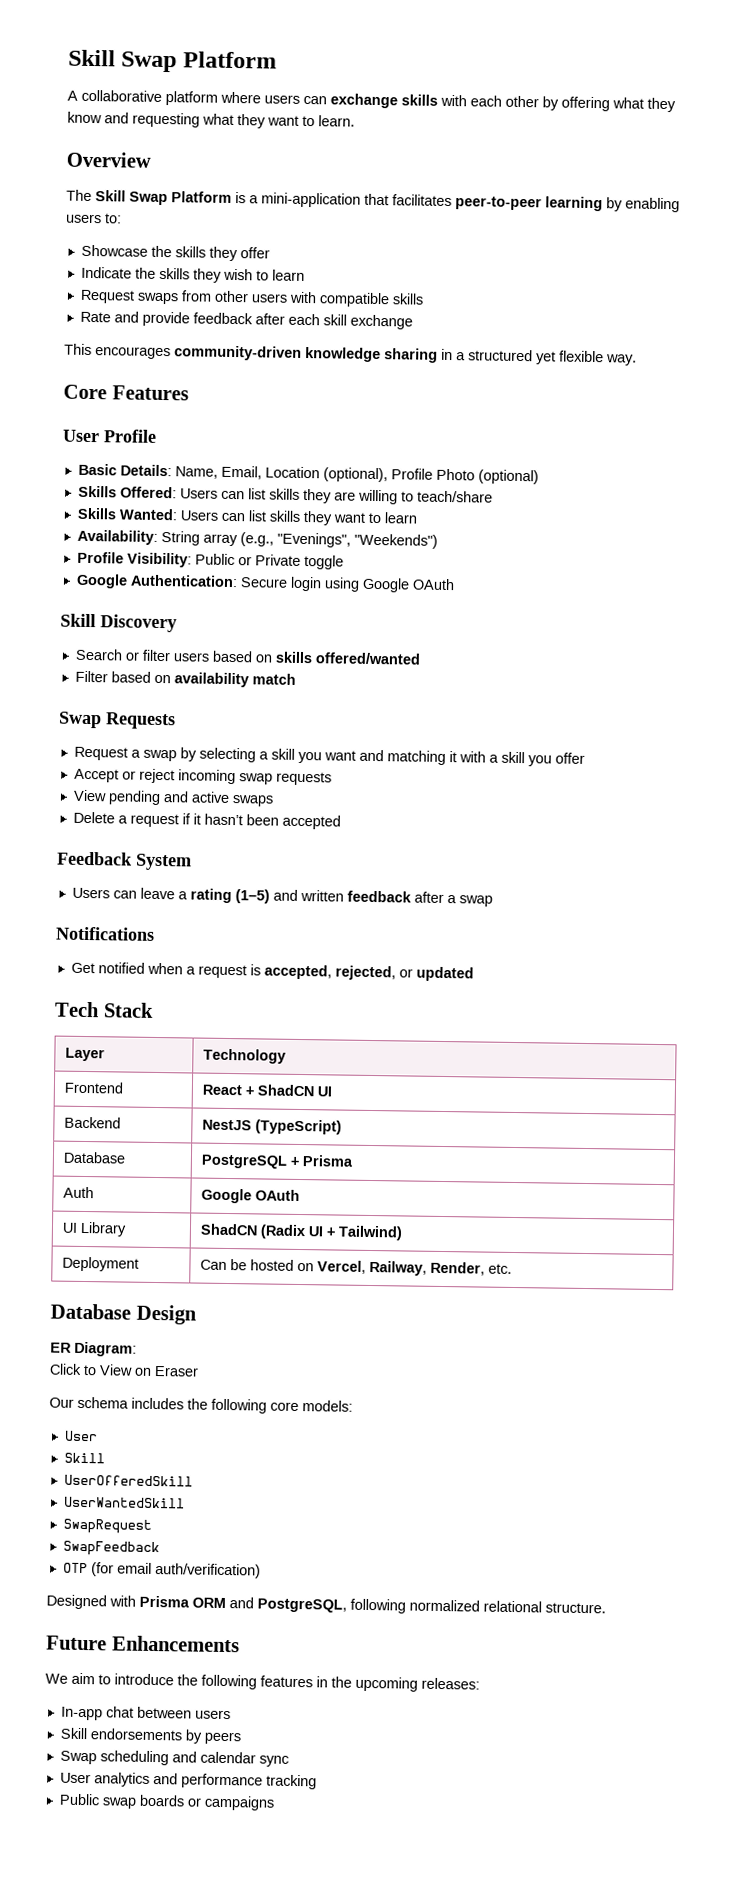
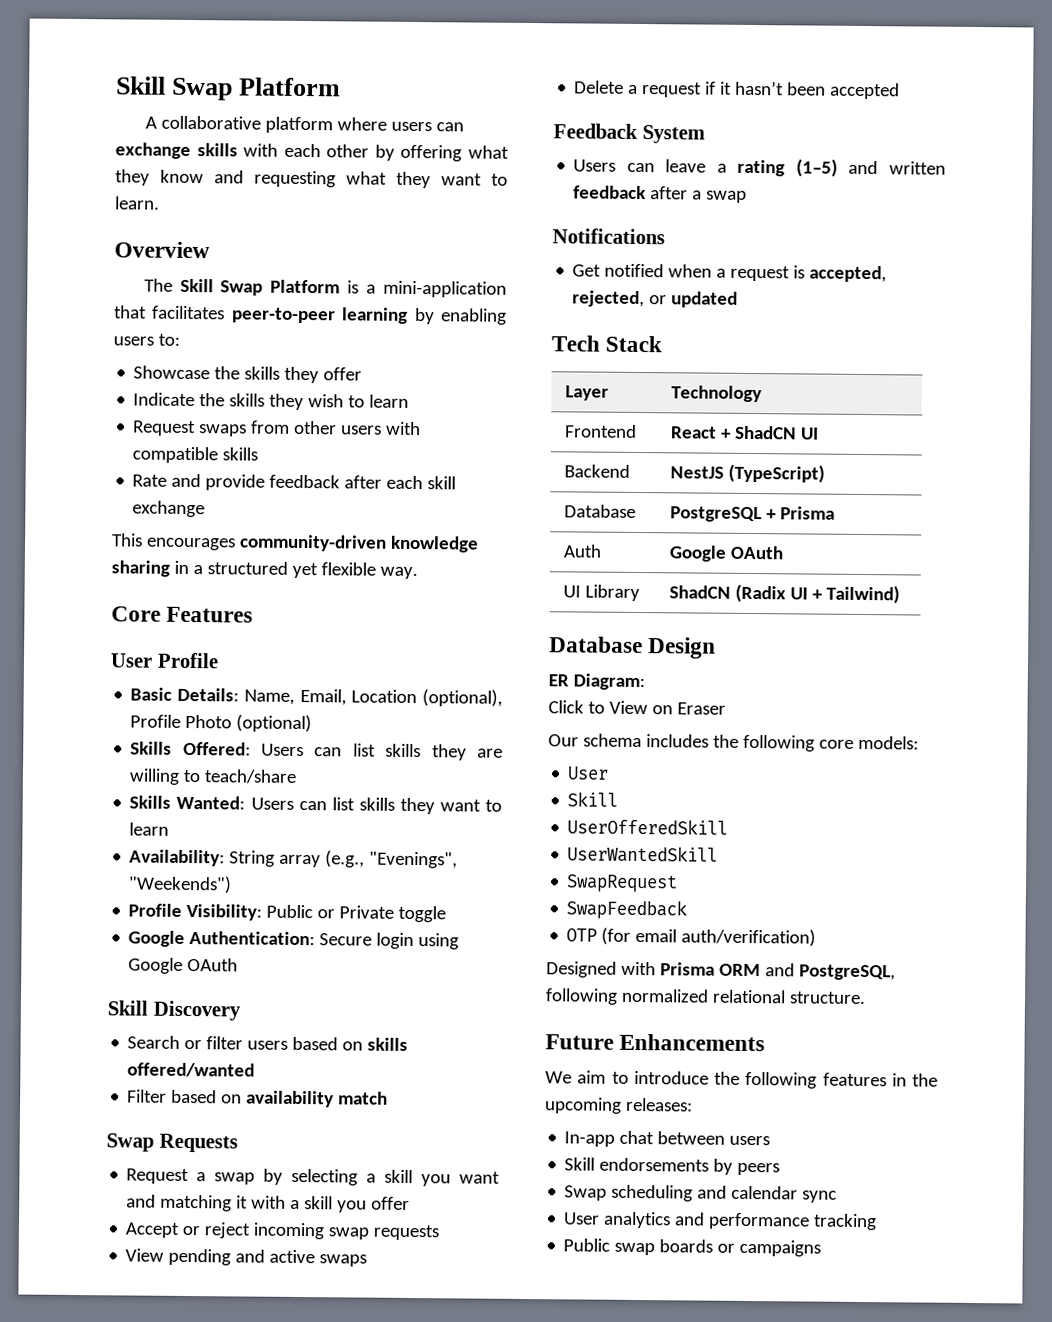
[61,1256,139,1272] [199,1259,512,1276] // Deployment | Can be hosted on Vercel, Railway, Render, etc. -> (900, 594) none

